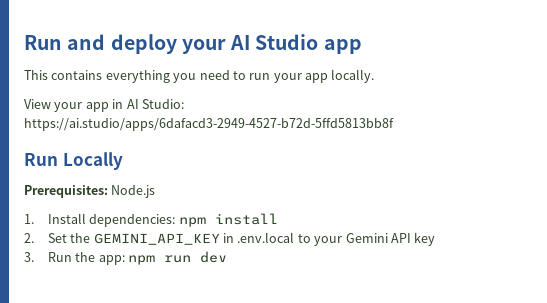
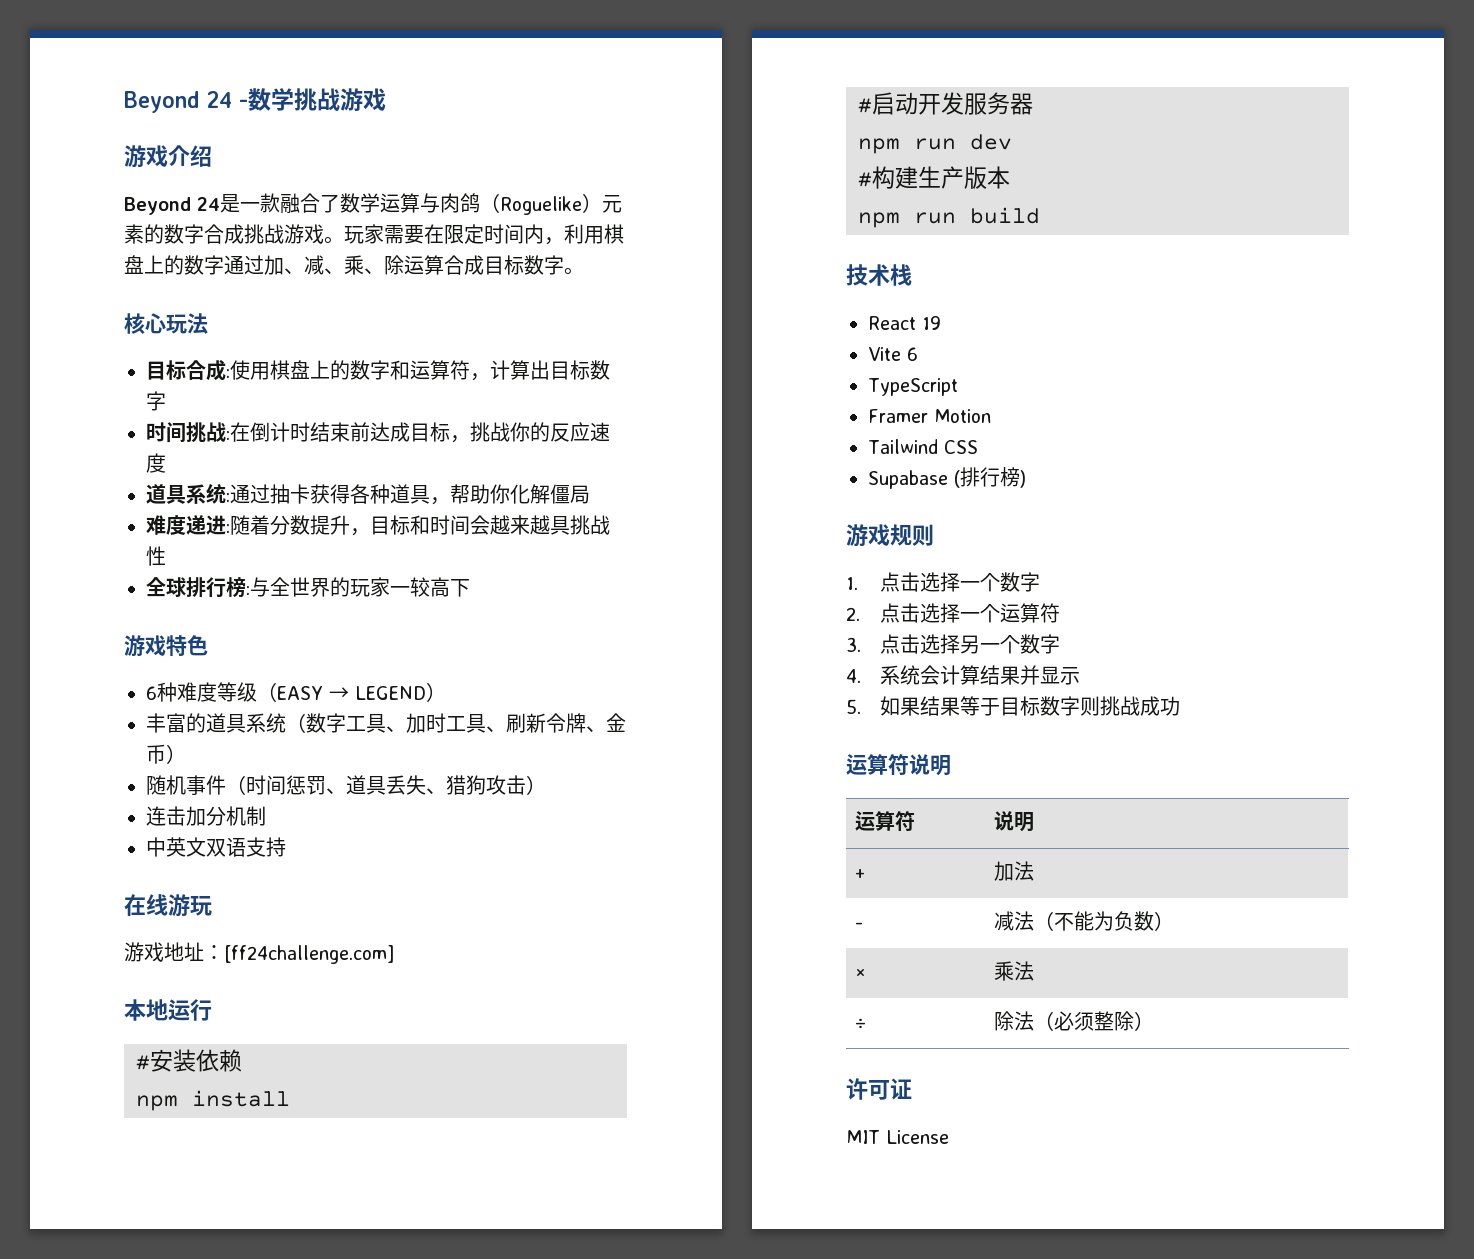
[24,34,362,54] [24,69,375,83] [24,99,184,112] [24,118,394,131] [24,152,123,170] [24,185,156,198] [24,213,278,227] [24,232,436,246] [24,251,228,265] Run and deploy your AI Studio app // This contains everything you need to run your app locally. // View your app in AI Studio: https://ai.studio/apps/6dafacd3-2949-4527-b72d-5ffd5813bb8f // Run Locally // Prerequisites: Node.js // 1. Install dependencies: npm install // 2. Set the GEMINI_API_KEY in .env.local to your Gemini API key // 3. Run the app: npm run dev -> [124,88,386,113] [124,145,212,168] [124,193,622,215] [124,224,624,245] [124,255,584,275] [124,313,208,334] [146,359,610,381] [146,391,166,411] [146,422,610,443] [146,453,166,473] [146,483,590,505] [146,515,610,536] [146,546,166,566] [146,577,470,598] [124,635,208,657] [146,682,446,702] [146,713,626,733] [146,744,186,764] [146,775,546,795] [146,806,266,826] [146,837,286,857] [124,894,212,917] [124,942,395,964] [124,999,212,1021] [136,1049,242,1072] [136,1090,290,1111] [858,92,1033,115] [858,134,1012,154] [858,166,1010,189] [858,207,1040,228] [846,264,912,286] [868,316,941,330] [868,347,918,361] [868,378,958,396] [868,409,991,423] [868,439,978,454] [868,467,1026,489] [846,524,934,547] [846,572,1041,592] [846,603,1061,623] [846,634,1061,654] [846,665,1081,685] [846,696,1181,716] [846,754,951,776] [854,811,915,831] [993,811,1034,832] [854,869,865,879] [993,861,1034,881] [854,922,863,929] [993,911,1174,931] [854,969,866,979] [993,961,1034,981] [854,1018,866,1029] [993,1011,1154,1031] [846,1078,912,1100] [846,1130,949,1144] Beyond 24 -数学挑战游戏 // 游戏介绍 // Beyond 24是一款融合了数学运算与肉鸽（Roguelike）元素的数字合成挑战游戏。玩家需要在限定时间内，利用棋盘上的数字通过加、减、乘、除运算合成目标数字。 // 核心玩法 // 目标合成:使用棋盘上的数字和运算符，计算出目标数字 // 时间挑战:在倒计时结束前达成目标，挑战你的反应速度 // 道具系统:通过抽卡获得各种道具，帮助你化解僵局 // 难度递进:随着分数提升，目标和时间会越来越具挑战性 // 全球排行榜:与全世界的玩家一较高下 // 游戏特色 // 6种难度等级（EASY → LEGEND） // 丰富的道具系统（数字工具、加时工具、刷新令牌、金币） // 随机事件（时间惩罚、道具丢失、猎狗攻击） // 连击加分机制 // 中英文双语支持 // 在线游玩 // 游戏地址：[ff24challenge.com] // 本地运行 // #安装依赖 // npm install // #启动开发服务器 // npm run dev // #构建生产版本 // npm run build // 技术栈 // React 19 // Vite 6 // TypeScript // Framer Motion // Tailwind CSS // Supabase (排行榜) // 游戏规则 // 1.点击选择一个数字 // 2.点击选择一个运算符 // 3.点击选择另一个数字 // 4.系统会计算结果并显示 // 5.如果结果等于目标数字则挑战成功 // 运算符说明 // 运算符 | 说明 // + | 加法 // - | 减法（不能为负数） // × | 乘法 // ÷ | 除法（必须整除） // 许可证 // MIT License

